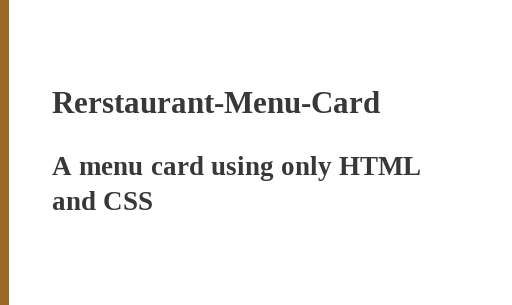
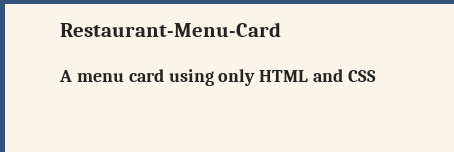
[52,91,380,113] Rerstaurant-Menu-Card -> [60,22,281,37] Restaurant-Menu-Card

